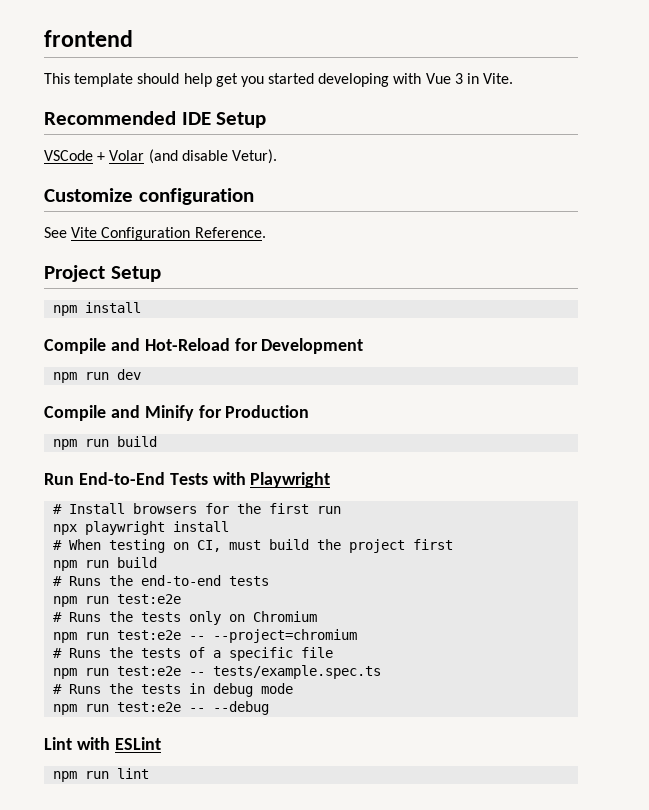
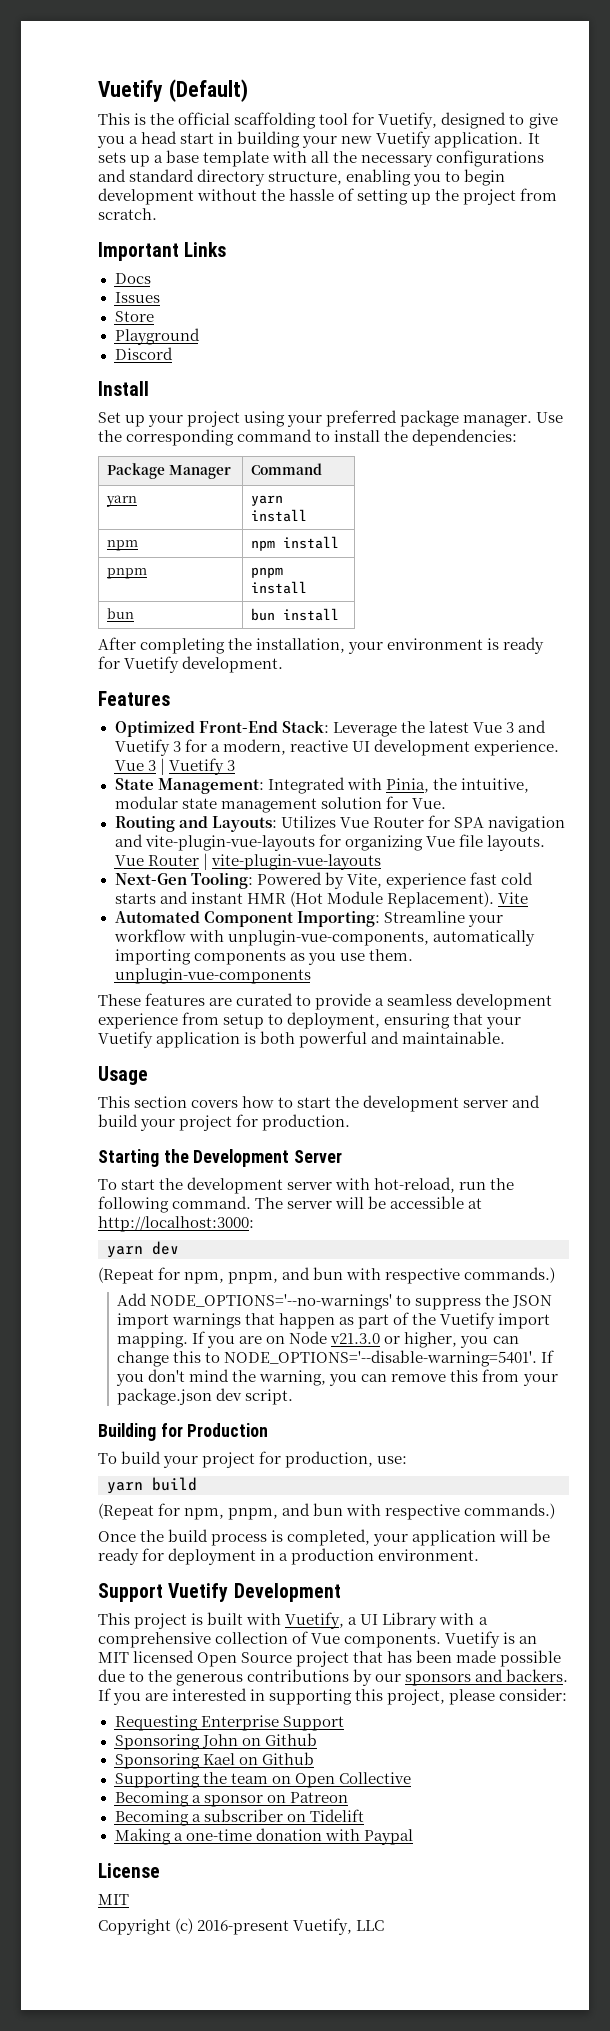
[44,30,133,47] [44,73,514,87] [44,111,267,128] [44,149,277,164] [44,188,254,205] [44,227,266,241] [44,265,161,282] [53,302,142,316] [44,338,364,354] [53,369,142,383] [44,405,310,421] [53,436,158,450] [44,472,331,488] [53,503,342,514] [53,521,230,535] [53,539,454,553] [53,557,158,571] [53,575,270,586] [53,594,182,607] [53,611,318,625] [53,629,358,643] [53,647,334,661] [53,665,382,679] [53,683,294,697] [53,701,270,715] [44,737,161,750] [53,768,150,782] frontend // This template should help get you started developing with Vue 3 in Vite. // Recommended IDE Setup // VSCode + Volar (and disable Vetur). // Customize configuration // See Vite Configuration Reference. // Project Setup // npm install // Compile and Hot-Reload for Development // npm run dev // Compile and Minify for Production // npm run build // Run End-to-End Tests with Playwright // # Install browsers for the first run // npx playwright install // # When testing on CI, must build the project first // npm run build // # Runs the end-to-end tests // npm run test:e2e // # Runs the tests only on Chromium // npm run test:e2e -- --project=chromium // # Runs the tests of a specific file // npm run test:e2e -- tests/example.spec.ts // # Runs the tests in debug mode // npm run test:e2e -- --debug // Lint with ESLint // npm run lint -> [98,79,248,102] [98,112,558,129] [97,131,540,148] [98,150,545,167] [98,169,506,186] [98,188,558,205] [98,208,157,220] [98,242,227,261] [114,273,151,284] [114,292,160,303] [114,311,154,322] [114,328,200,345] [114,347,173,360] [98,381,149,396] [98,410,564,427] [98,429,518,446] [107,463,231,479] [251,463,323,475] [106,495,138,507] [251,495,284,506] [251,509,308,522] [107,540,139,551] [251,536,340,551] [107,568,148,579] [251,567,284,578] [251,581,308,594] [107,608,135,619] [251,608,340,621] [98,637,545,654] [98,656,284,673] [98,691,170,706] [114,720,546,737] [114,739,559,756] [114,758,235,775] [114,777,529,794] [114,796,446,813] [114,815,565,832] [114,834,545,851] [114,853,381,870] [114,872,533,889] [114,891,528,908] [114,911,503,927] [113,929,535,946] [114,949,413,965] [114,968,311,984] [98,993,553,1010] [98,1012,522,1029] [98,1031,506,1048] [98,1066,148,1085] [98,1095,541,1112] [98,1114,351,1131] [98,1149,343,1167] [98,1177,515,1194] [98,1196,483,1213] [98,1216,254,1232] [107,1241,179,1258] [98,1267,556,1284] [117,1293,553,1310] [117,1312,551,1329] [117,1331,519,1348] [117,1350,555,1367] [116,1369,558,1386] [117,1388,294,1405] [98,1423,269,1441] [98,1451,408,1468] [107,1477,197,1494] [98,1503,556,1520] [98,1529,551,1546] [98,1548,480,1565] [98,1583,341,1602] [98,1612,488,1629] [98,1631,538,1648] [98,1650,562,1667] [98,1669,569,1686] [98,1688,568,1705] [114,1715,344,1731] [114,1733,317,1750] [114,1752,314,1769] [114,1772,411,1788] [114,1791,348,1807] [114,1809,364,1826] [114,1828,413,1845] [98,1863,160,1878] [98,1894,129,1905] [98,1918,385,1935] Vuetify (Default) // This is the official scaffolding tool for Vuetify, designed to give you a head start in building your new Vuetify application. It sets up a base template with all the necessary configurations and standard directory structure, enabling you to begin development without the hassle of setting up the project from scratch. // Important Links // Docs // Issues // Store // Playground // Discord // Install // Set up your project using your preferred package manager. Use the corresponding command to install the dependencies: // Package Manager | Command // yarn | yarn install // npm | npm install // pnpm | pnpm install // bun | bun install // After completing the installation, your environment is ready for Vuetify development. // Features // Optimized Front-End Stack: Leverage the latest Vue 3 and Vuetify 3 for a modern, reactive UI development experience. Vue 3 | Vuetify 3 // State Management: Integrated with Pinia, the intuitive, modular state management solution for Vue. // Routing and Layouts: Utilizes Vue Router for SPA navigation and vite-plugin-vue-layouts for organizing Vue file layouts. Vue Router | vite-plugin-vue-layouts // Next-Gen Tooling: Powered by Vite, experience fast cold starts and instant HMR (Hot Module Replacement). Vite // Automated Component Importing: Streamline your workflow with unplugin-vue-components, automatically importing components as you use them. unplugin-vue-components // These features are curated to provide a seamless development experience from setup to deployment, ensuring that your Vuetify application is both powerful and maintainable. // Usage // This section covers how to start the development server and build your project for production. // Starting the Development Server // To start the development server with hot-reload, run the following command. The server will be accessible at http://localhost:3000: // yarn dev // (Repeat for npm, pnpm, and bun with respective commands.) // Add NODE_OPTIONS='--no-warnings' to suppress the JSON import warnings that happen as part of the Vuetify import mapping. If you are on Node v21.3.0 or higher, you can change this to NODE_OPTIONS='--disable-warning=5401'. If you don't mind the warning, you can remove this from your package.json dev script. // Building for Production // To build your project for production, use: // yarn build // (Repeat for npm, pnpm, and bun with respective commands.) // Once the build process is completed, your application will be ready for deployment in a production environment. // Support Vuetify Development // This project is built with Vuetify, a UI Library with a comprehensive collection of Vue components. Vuetify is an MIT licensed Open Source project that has been made possible due to the generous contributions by our sponsors and backers. If you are interested in supporting this project, please consider: // Requesting Enterprise Support // Sponsoring John on Github // Sponsoring Kael on Github // Supporting the team on Open Collective // Becoming a sponsor on Patreon // Becoming a subscriber on Tidelift // Making a one-time donation with Paypal // License // MIT // Copyright (c) 2016-present Vuetify, LLC

